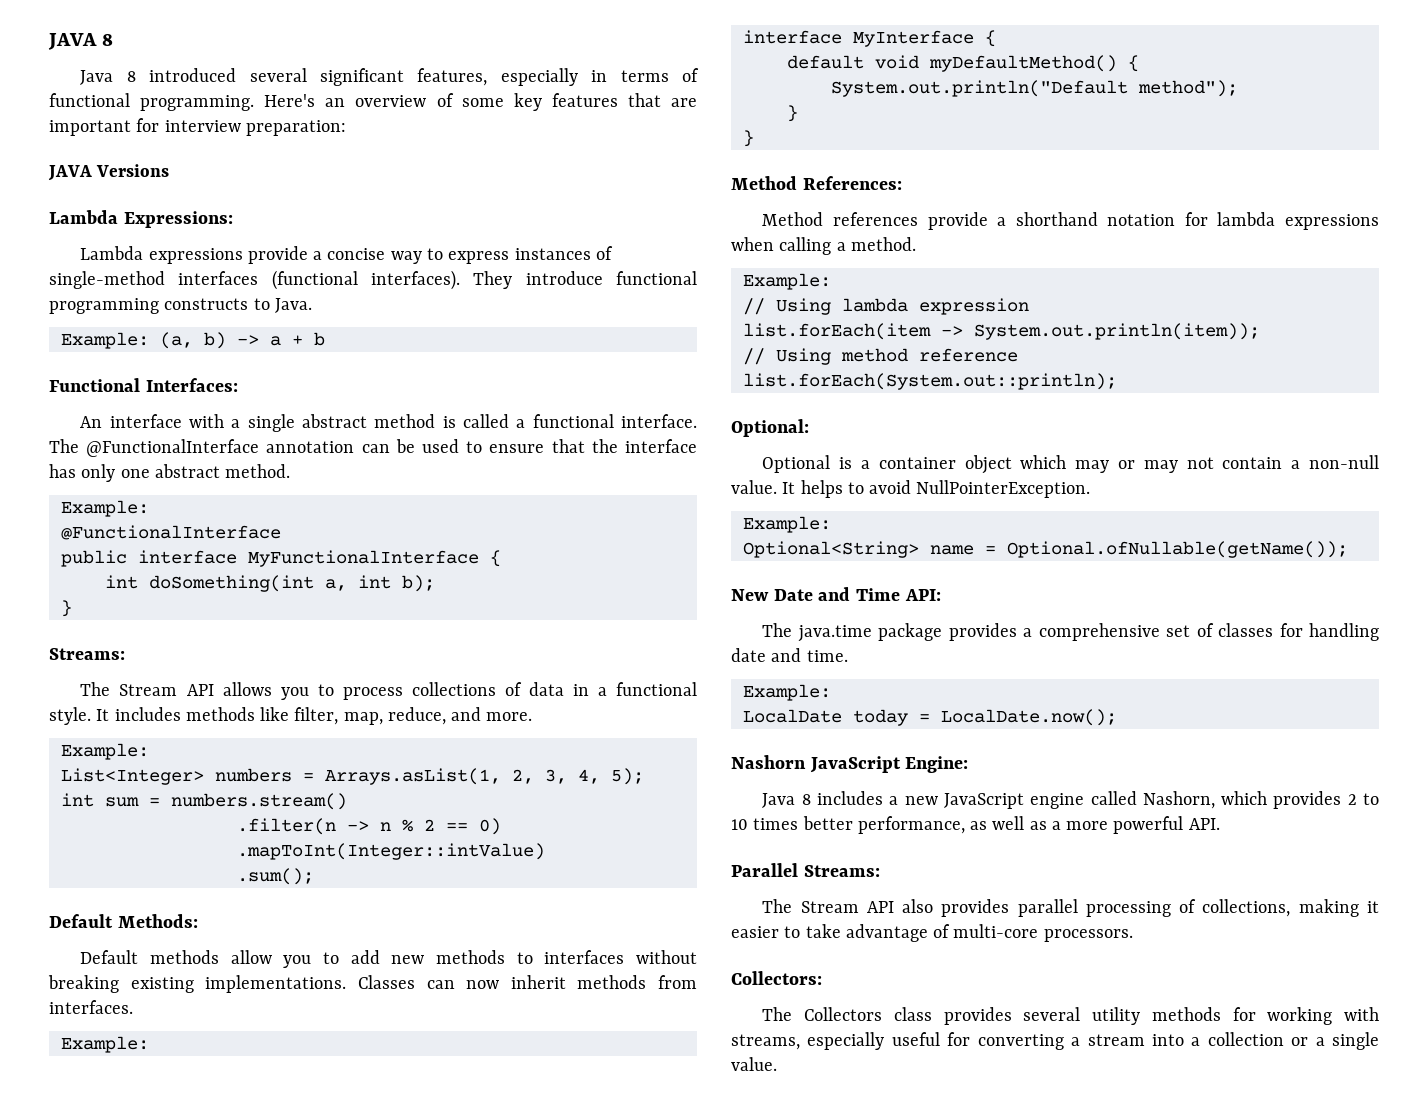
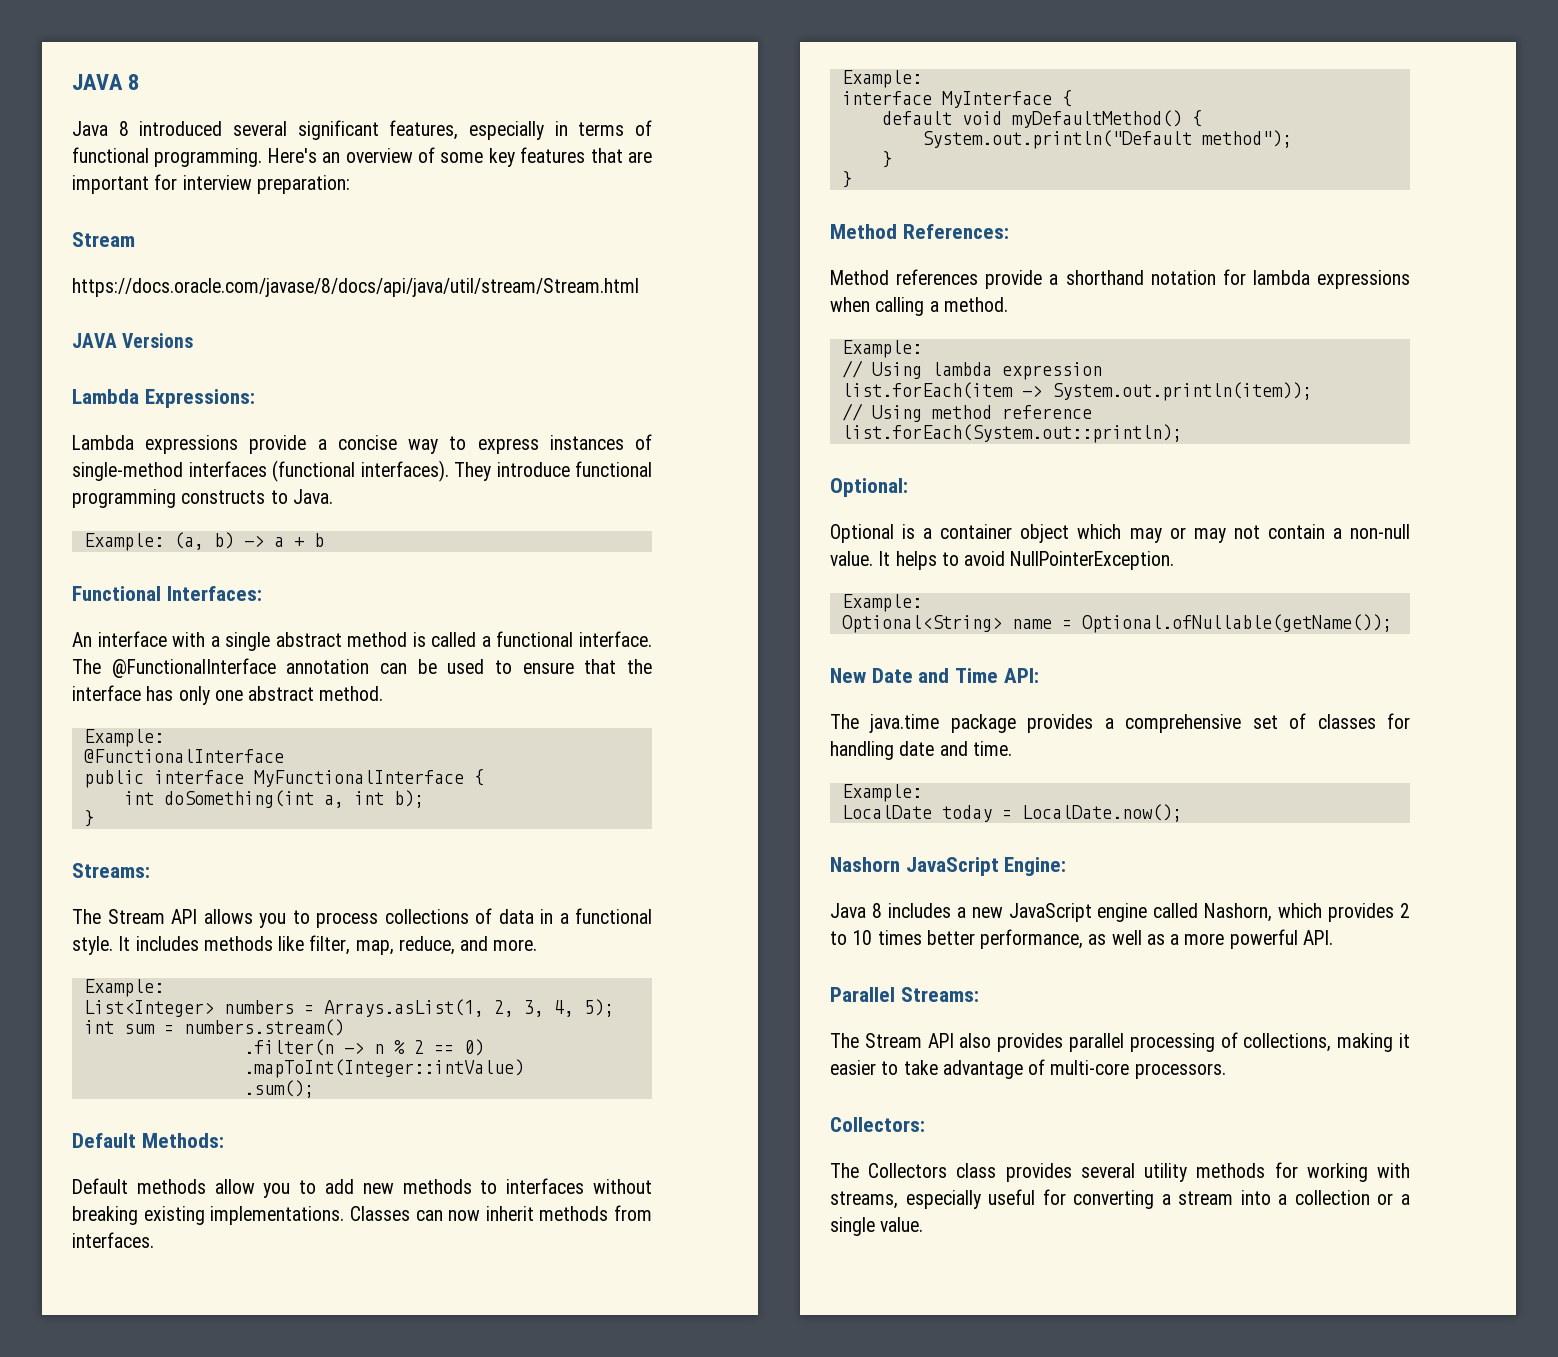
(346, 128) none -> [72,232,135,247] [72,278,639,297] // Stream // https://docs.oracle.com/javase/8/docs/api/java/util/stream/Stream.html

